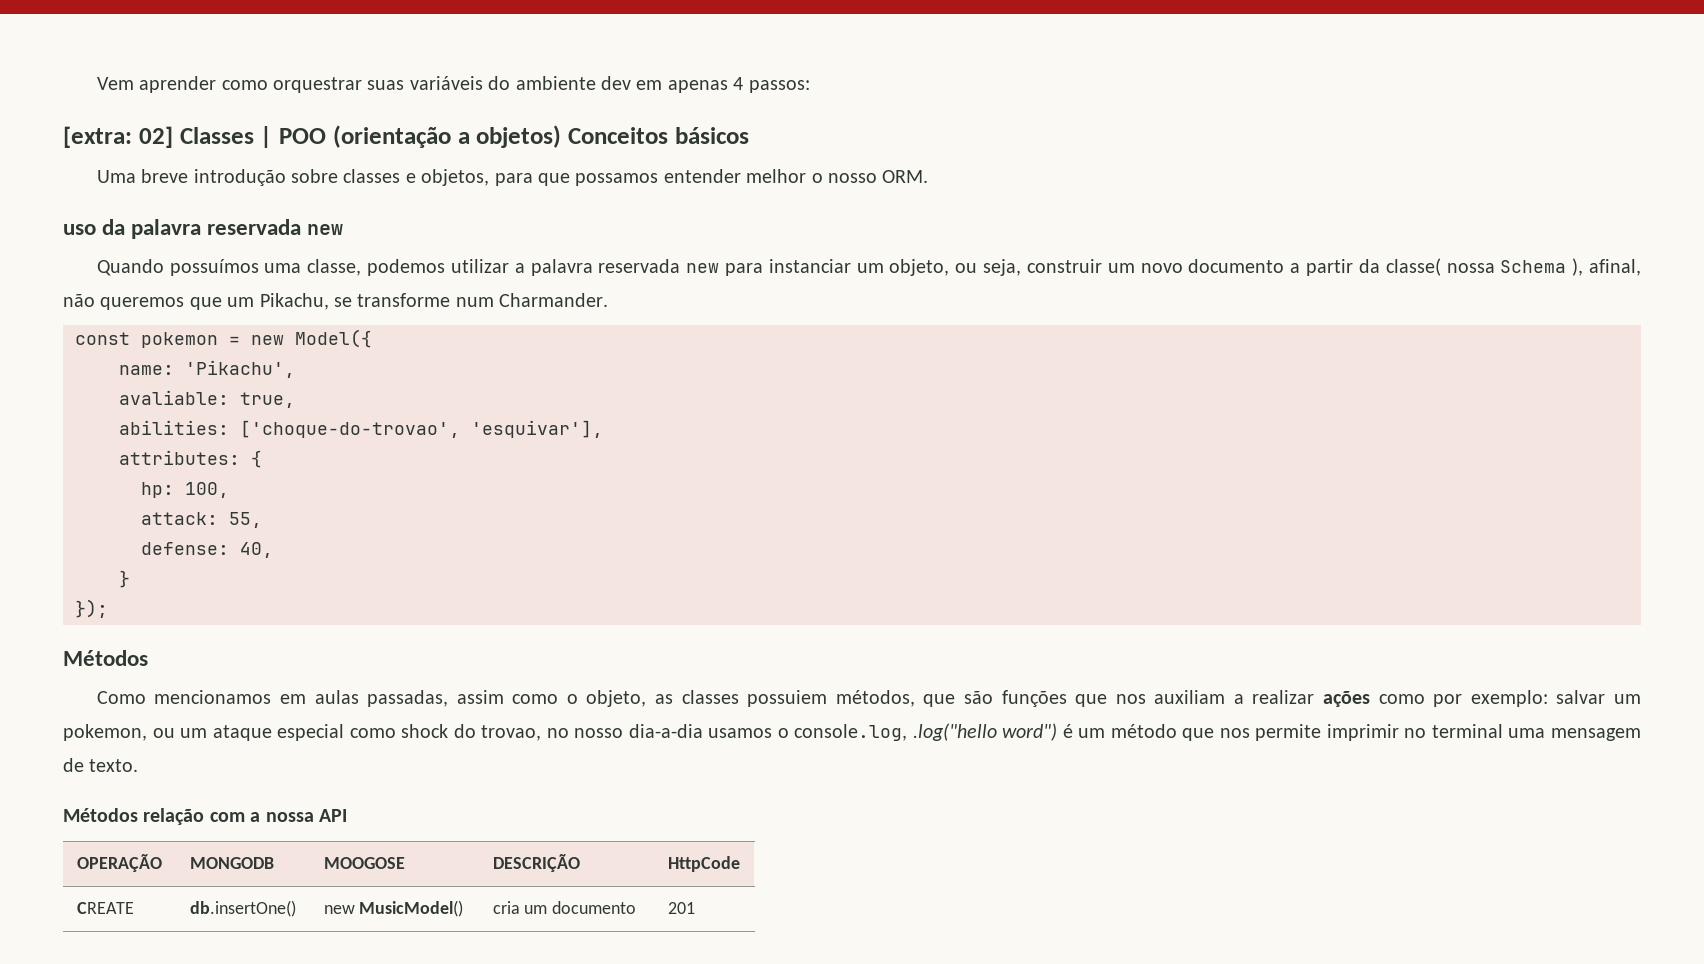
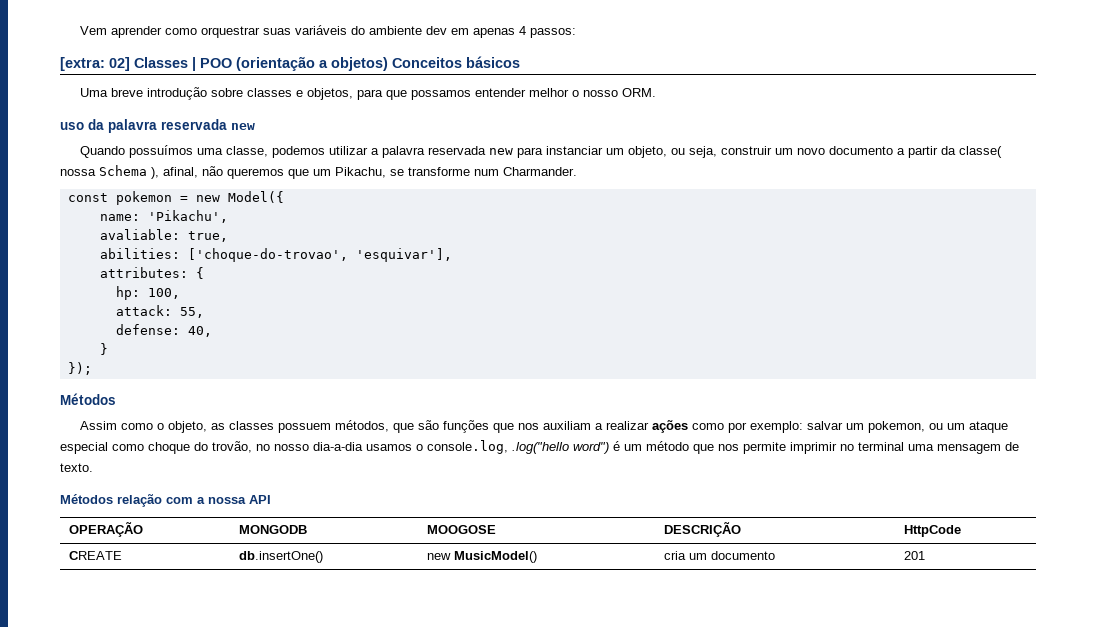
[96,690,504,707] Como mencionamos em aulas passadas, assim -> [79,421,117,430] Assim
[747,690,828,707] possuiem -> [277,423,331,433] possuem
[401,724,542,741] shock do trovao, -> [148,441,252,454] choque do trovão,

